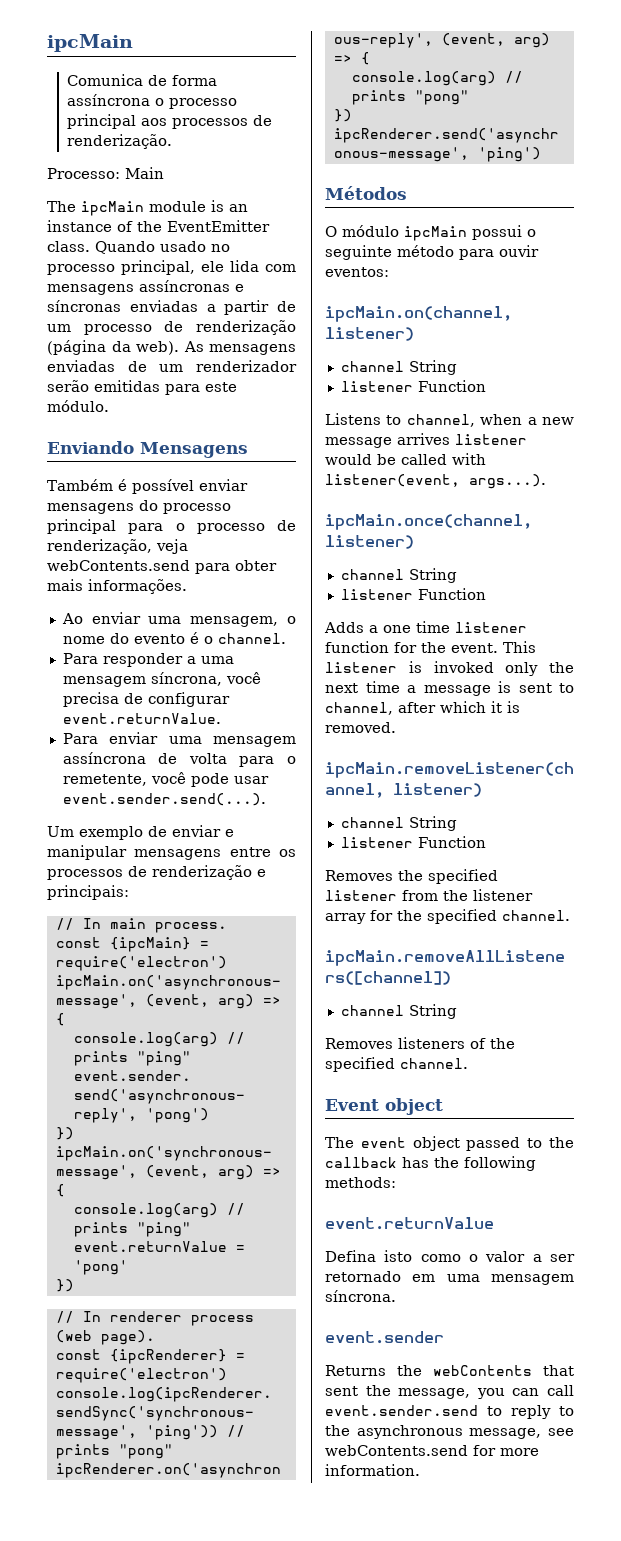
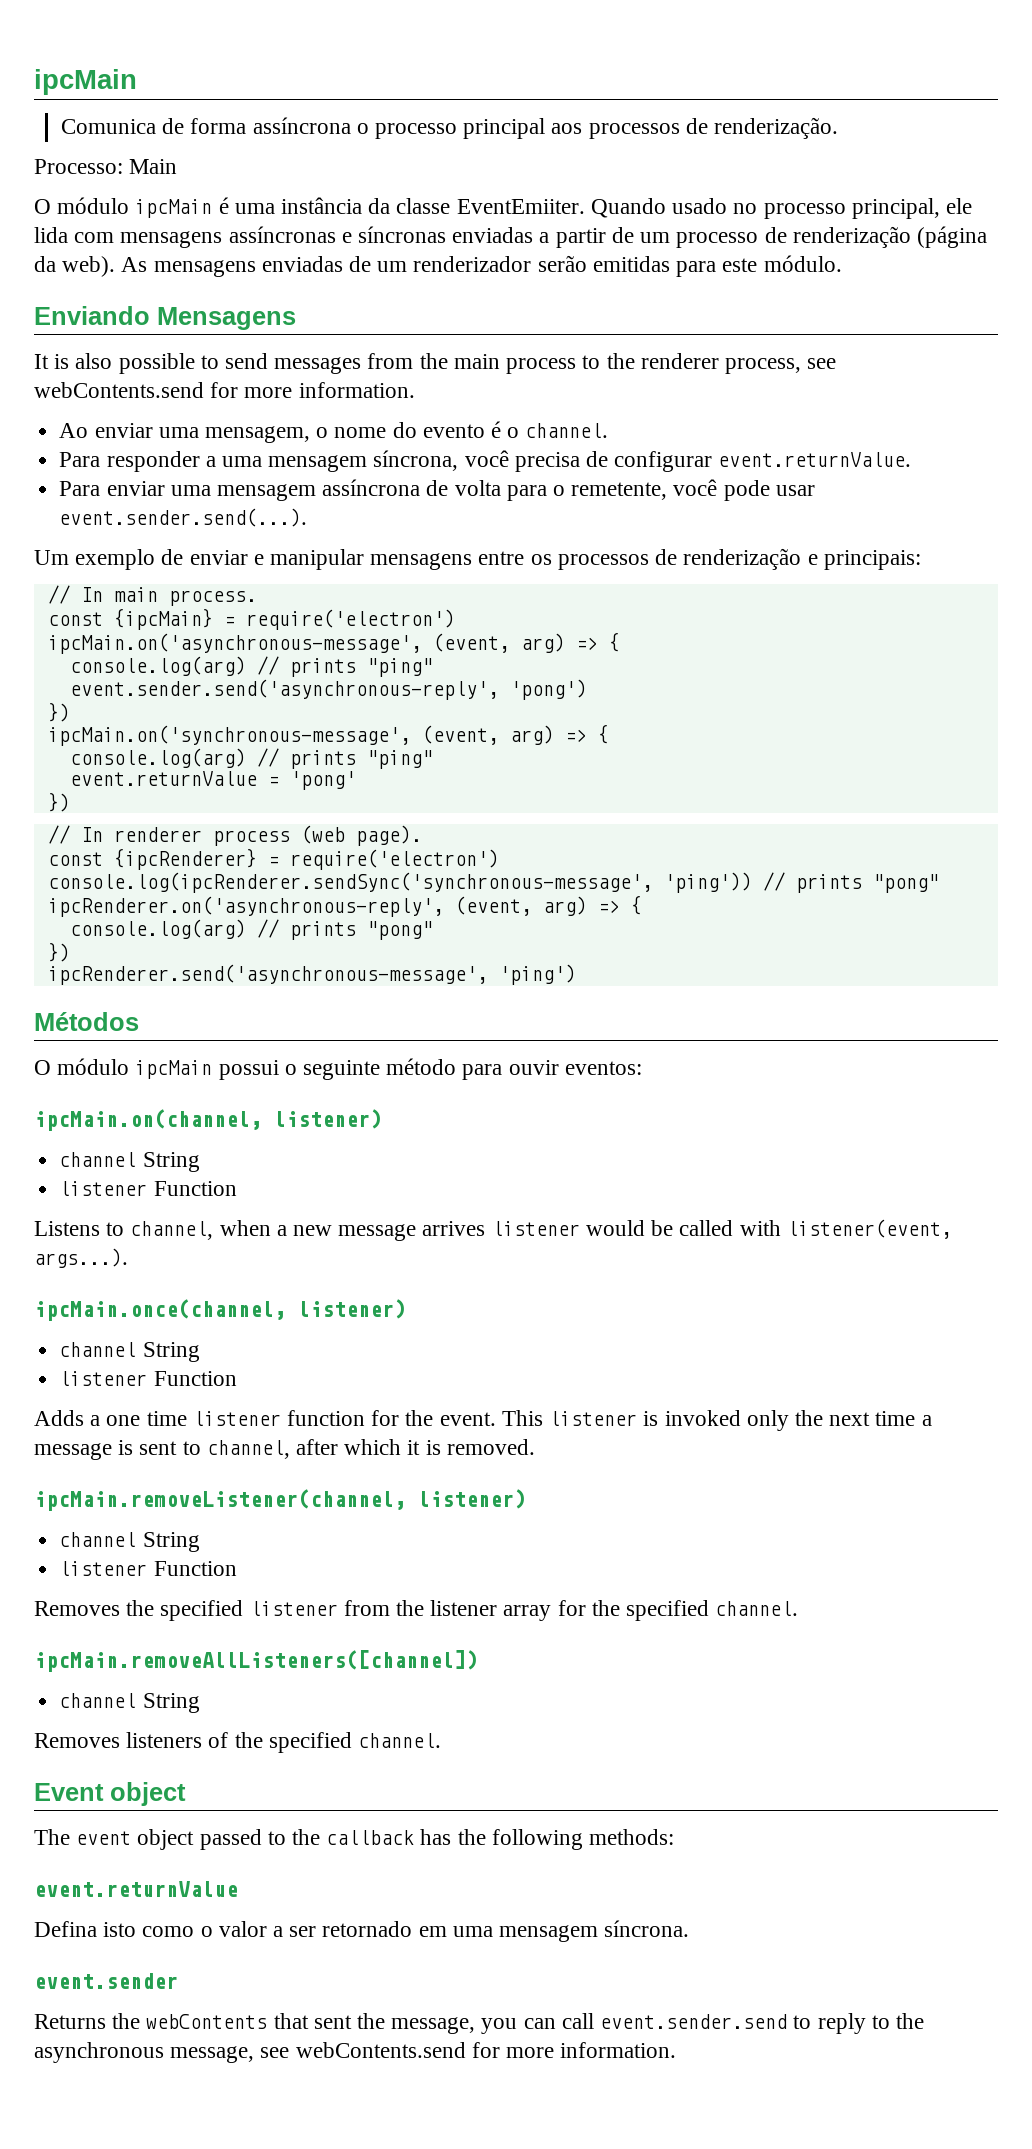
[47,200,248,216] [47,220,270,232] [47,241,90,252] The ipcMain module is an instance of the EventEmitter class. -> [34,197,585,218] O módulo ipcMain é uma instância da classe EventEmiiter.
[47,479,248,494] [47,500,231,514] [47,519,296,534] [47,539,188,554] [47,560,277,574] [47,579,187,594] Também é possível enviar mensagens do processo principal para o processo de renderização, veja webContents.send para obter mais informações. -> [34,353,837,374] [34,382,415,398] It is also possible to send messages from the main process to the renderer process, see webContents.send for more information.

